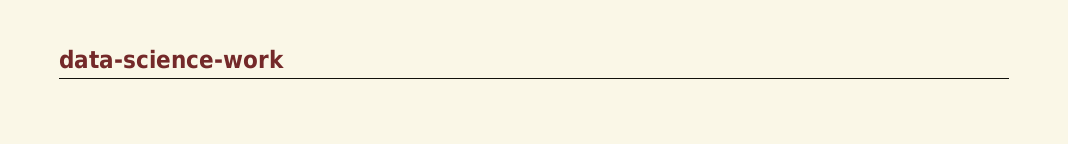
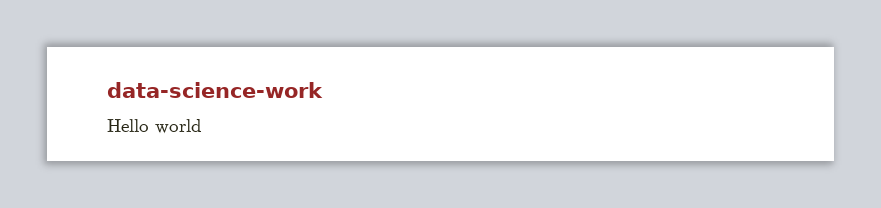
(284, 59) none -> [107,119,202,134] // Hello world

